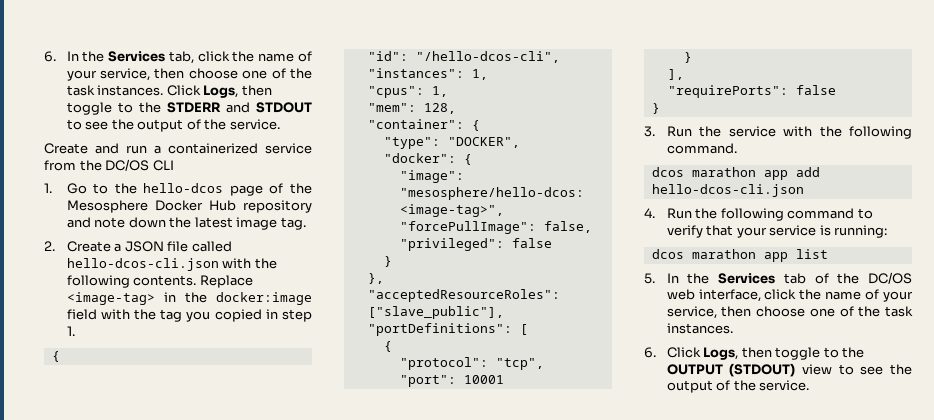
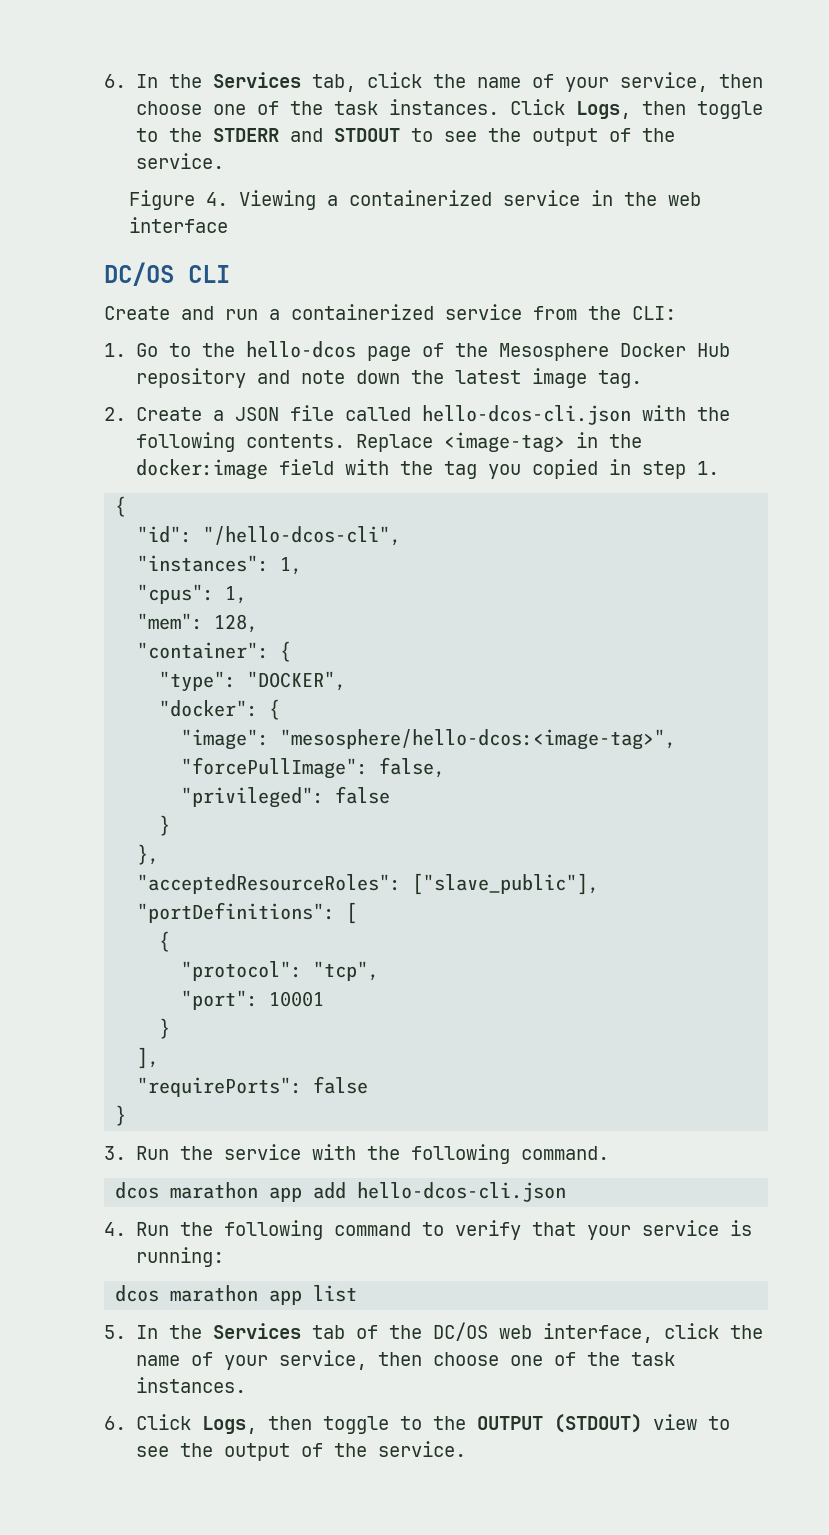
(280, 124) none -> [128,190,701,210] [128,217,228,233] [104,262,230,286] // Figure 4. Viewing a containerized service in the web interface // DC/OS CLI
[105,159,174,171] DC/OS CLI -> [632,306,676,320] CLI:

